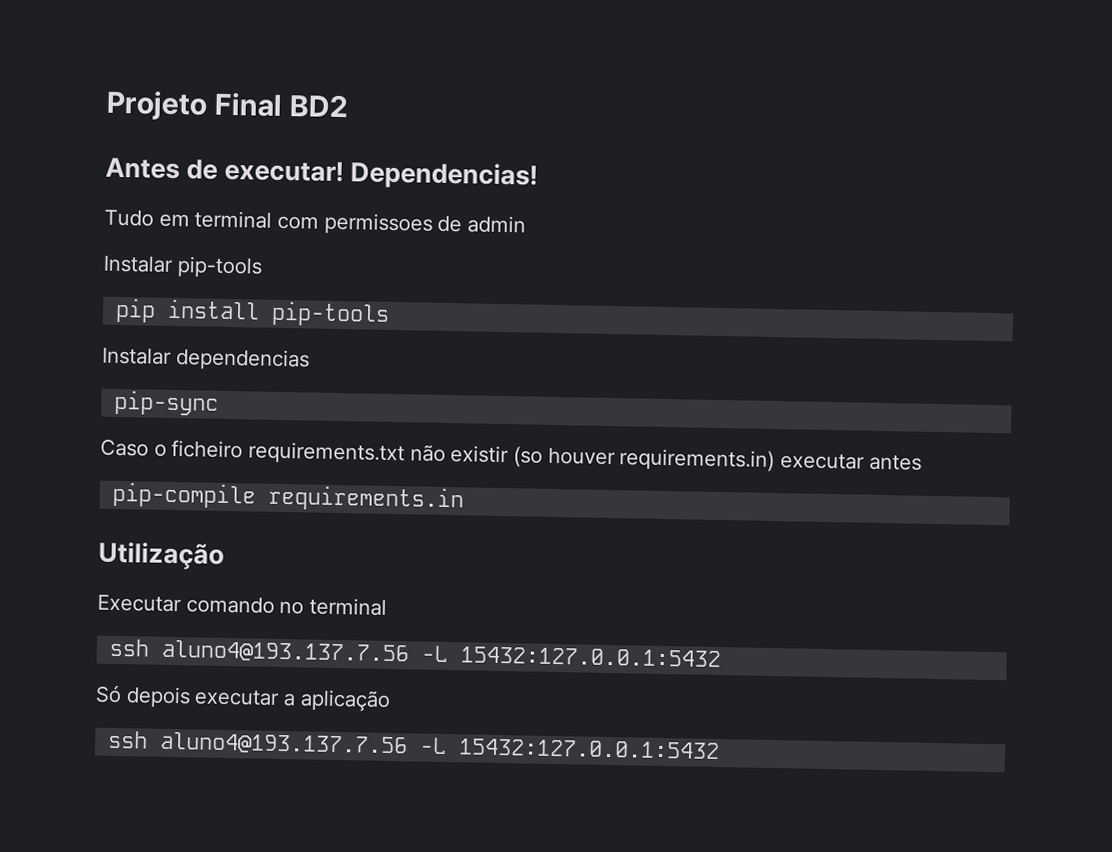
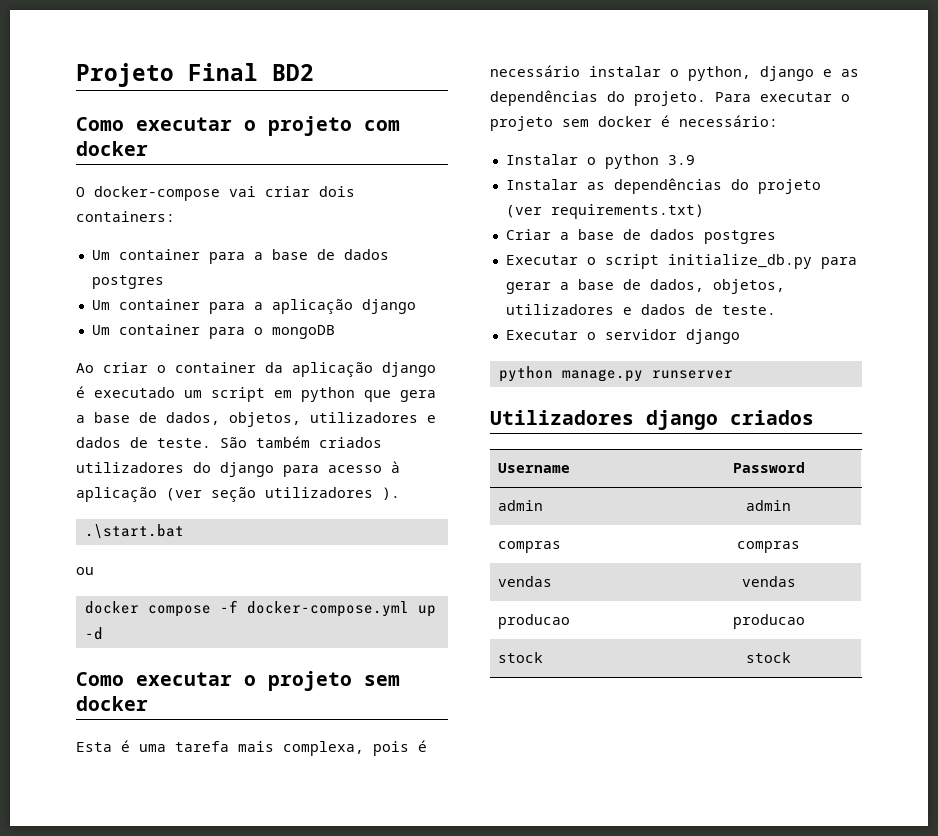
[105,157,539,191] [104,209,527,236] [103,255,263,279] [114,297,390,327] [102,347,310,372] [113,389,219,416] [100,438,922,473] [111,481,464,513] [98,541,225,570] [97,594,388,616] [108,638,721,668] [95,684,391,713] [107,730,720,760] Antes de executar! Dependencias! // Tudo em terminal com permissoes de admin // Instalar pip-tools // pip install pip-tools // Instalar dependencias // pip-sync // Caso o ficheiro requirements.txt não existir (so houver requirements.in) executar antes // pip-compile requirements.in // Utilização // Executar comando no terminal // ssh aluno4@193.137.7.56 -L 15432:127.0.0.1:5432 // Só depois executar a aplicação // ssh aluno4@193.137.7.56 -L 15432:127.0.0.1:5432 -> [76,116,400,136] [76,141,148,156] [76,186,355,201] [76,211,175,222] [91,249,389,264] [91,275,164,289] [91,299,416,314] [91,324,335,339] [76,362,436,377] [76,386,436,402] [76,412,436,427] [76,436,382,448] [76,461,400,477] [76,487,400,502] [84,524,184,539] [76,567,94,575] [84,600,436,617] [84,627,103,640] [76,671,400,691] [76,696,148,711] [76,740,427,756] [490,65,859,81] [490,90,850,106] [490,115,778,131] [505,154,695,169] [505,178,821,194] [505,204,704,219] [505,229,776,244] [505,254,857,269] [505,279,785,294] [505,304,776,315] [505,329,740,344] [498,366,733,382] [490,410,814,430] [497,463,570,473] [732,462,805,473] [497,500,543,511] [746,500,791,511] [497,541,561,553] [737,541,800,553] [497,576,552,587] [741,576,796,587] [497,614,570,629] [732,614,805,629] [497,652,543,663] [746,652,791,663] Como executar o projeto com docker // O docker-compose vai criar dois containers: // Um container para a base de dados postgres // Um container para a aplicação django // Um container para o mongoDB // Ao criar o container da aplicação django é executado um script em python que gera a base de dados, objetos, utilizadores e dados de teste. São também criados utilizadores do django para acesso à aplicação (ver seção utilizadores ). // .\start.bat // ou // docker compose -f docker-compose.yml up -d // Como executar o projeto sem docker // Esta é uma tarefa mais complexa, pois é necessário instalar o python, django e as dependências do projeto. Para executar o projeto sem docker é necessário: // Instalar o python 3.9 // Instalar as dependências do projeto (ver requirements.txt) // Criar a base de dados postgres // Executar o script initialize_db.py para gerar a base de dados, objetos, utilizadores e dados de teste. // Executar o servidor django // python manage.py runserver // Utilizadores django criados // Username | Password // admin | admin // compras | compras // vendas | vendas // producao | producao // stock | stock

